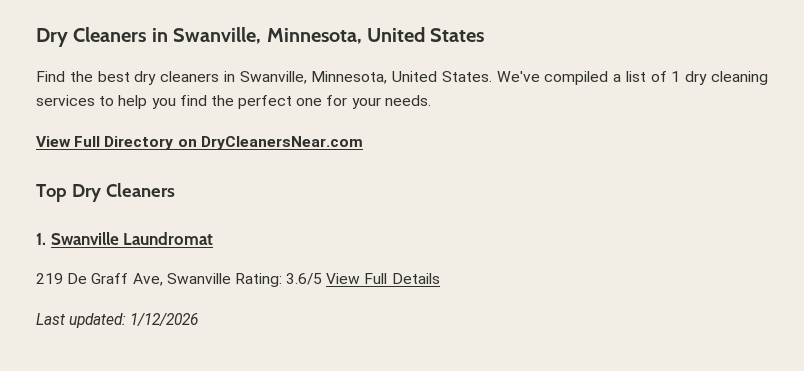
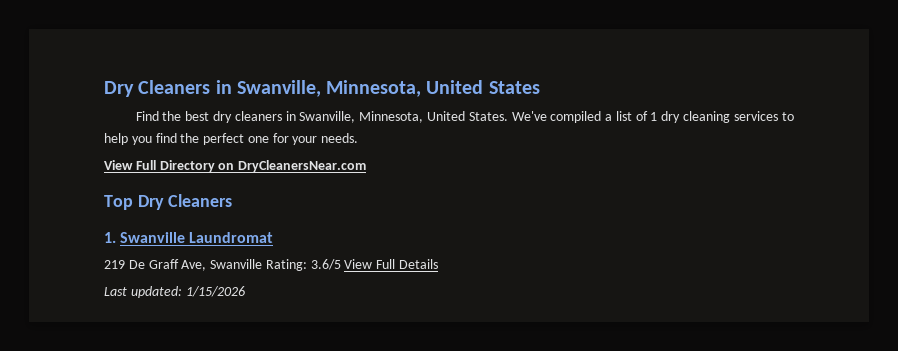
[130,313,199,326] 1/12/2026 -> [185,286,245,297] 1/15/2026

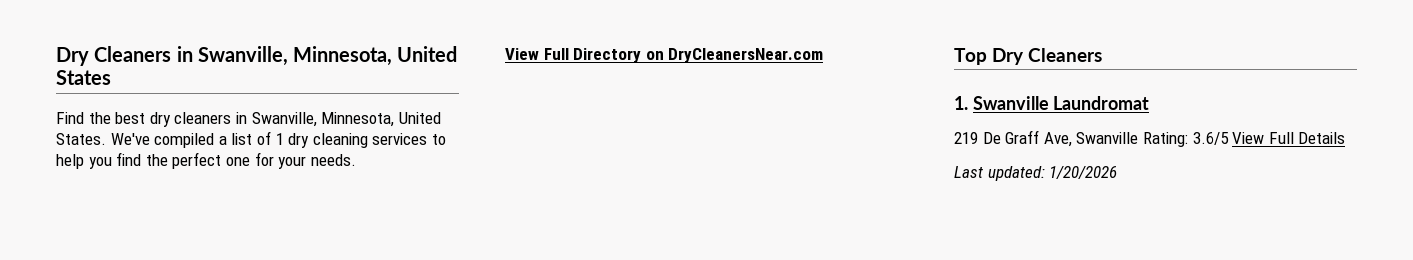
[185,286,245,297] 1/15/2026 -> [1049,166,1118,179] 1/20/2026

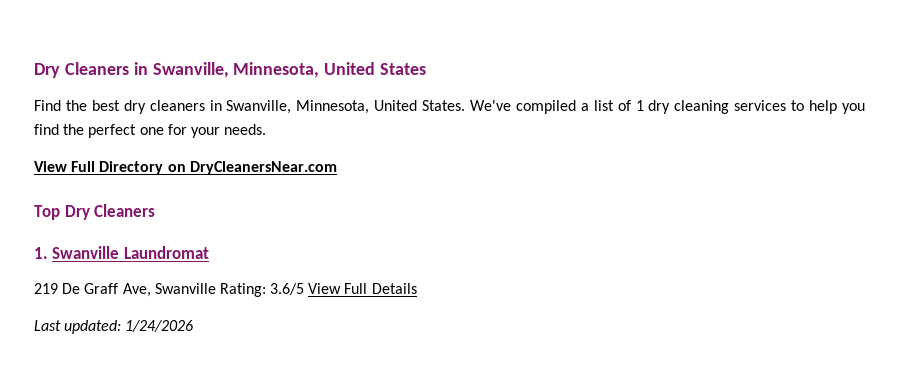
[1049,166,1118,179] 1/20/2026 -> [125,320,194,332] 1/24/2026

